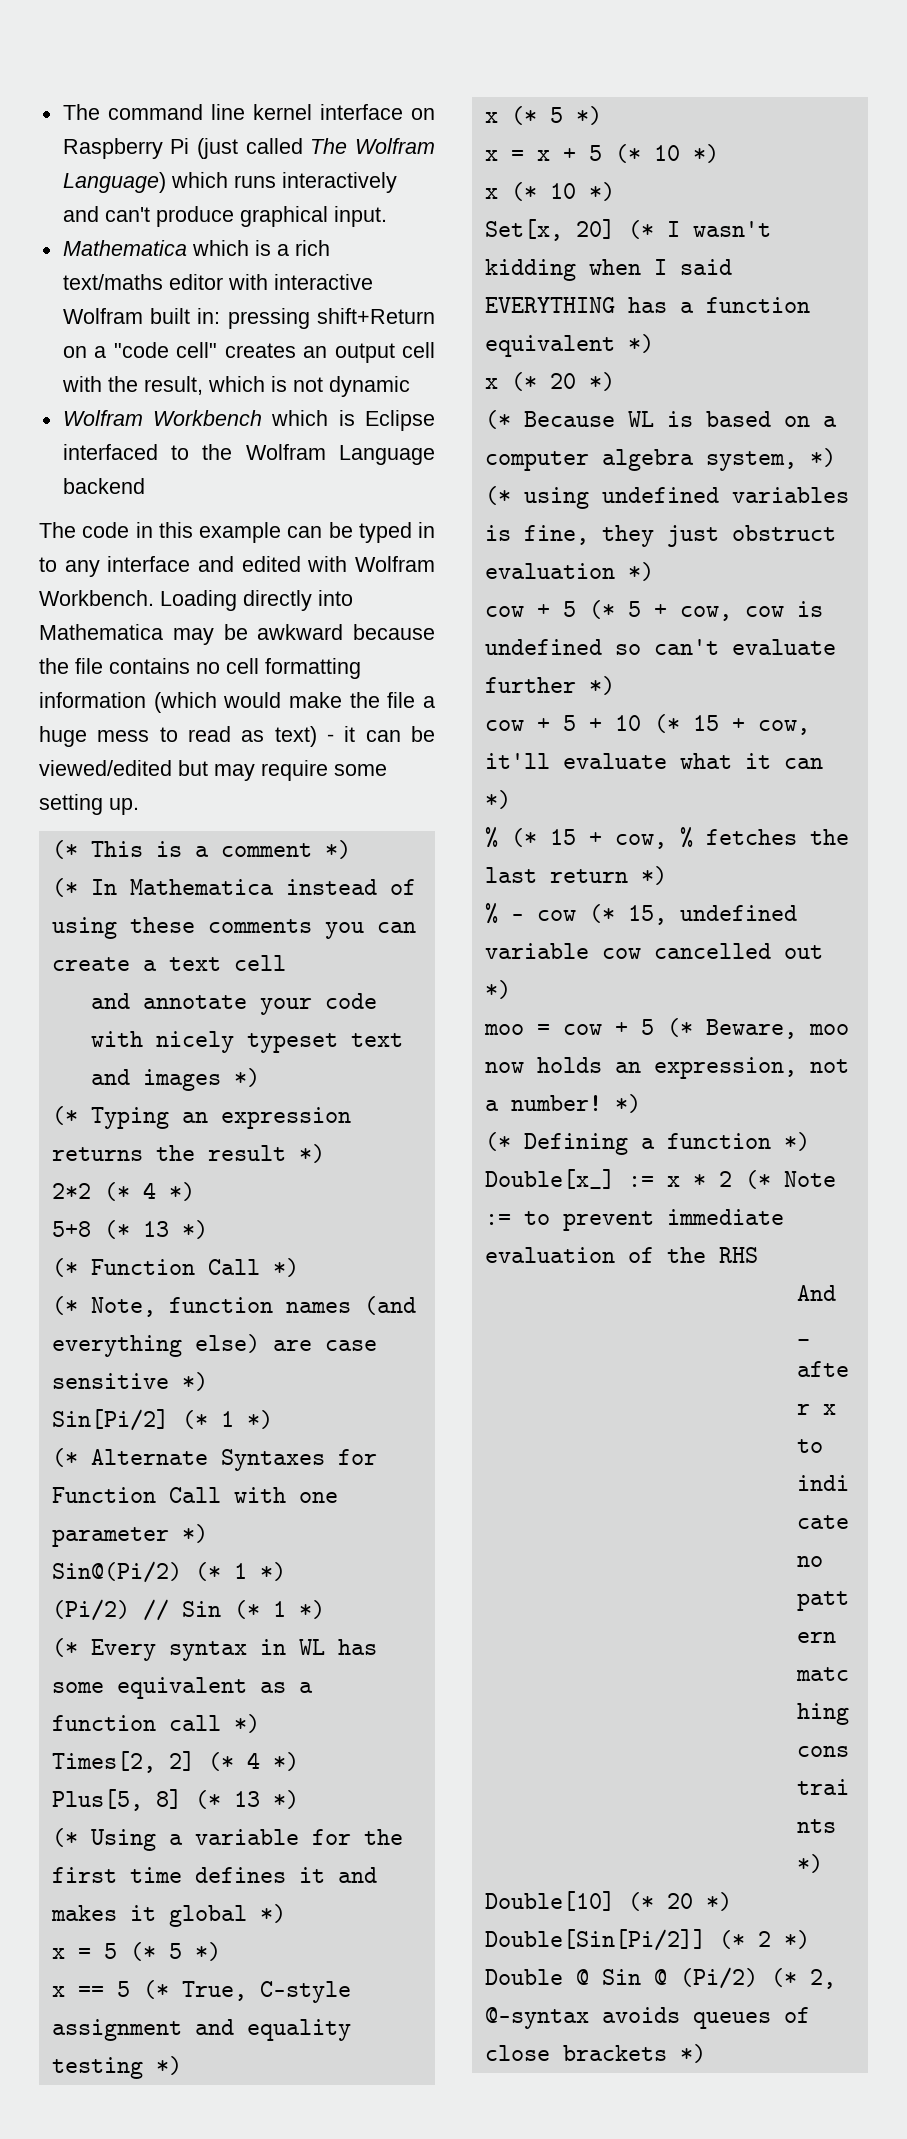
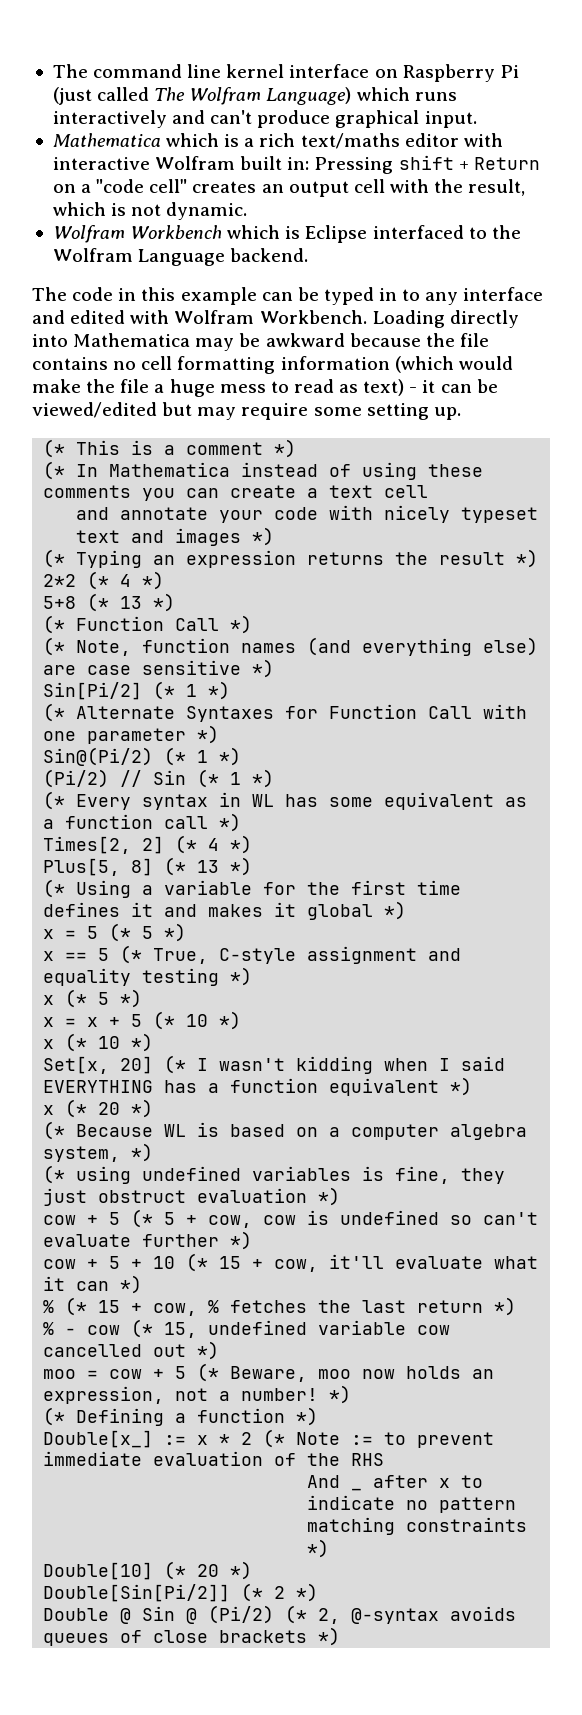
[227,308,435,329] pressing shift+Return -> [314,155,540,174] Pressing shift + Return
[328,376,410,397] dynamic -> [166,202,248,220] dynamic.
[62,478,145,494] backend -> [230,248,309,262] backend.

